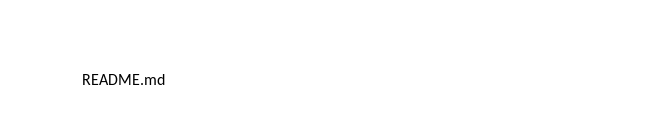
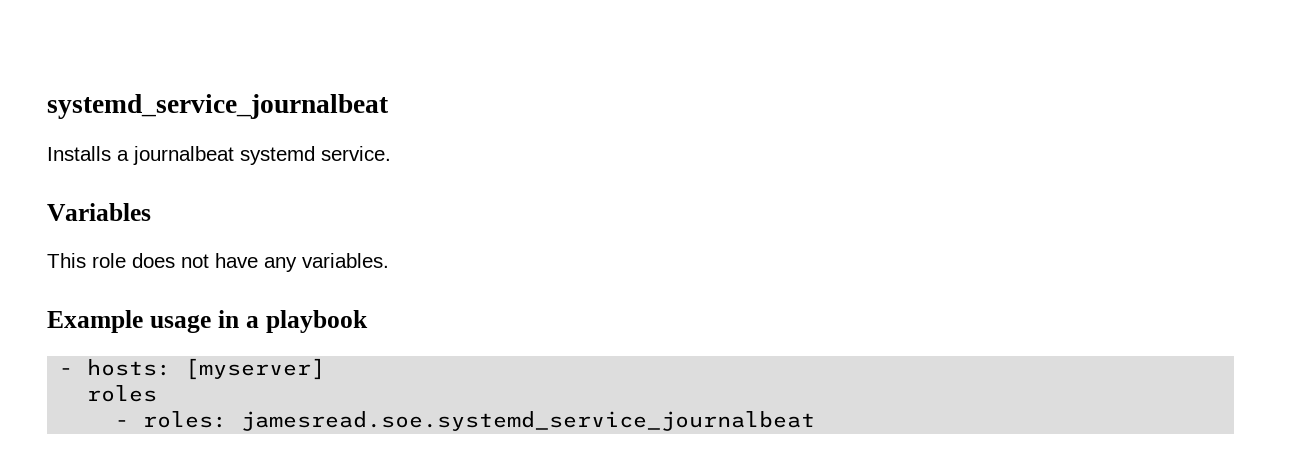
[82,74,165,85] README.md -> [47,94,389,119] [47,146,391,165] [47,203,151,221] [47,253,389,272] [47,310,368,333] [59,358,326,380] [87,385,158,402] [115,411,816,431] systemd_service_journalbeat // Installs a journalbeat systemd service. // Variables // This role does not have any variables. // Example usage in a playbook // - hosts: [myserver] // roles // - roles: jamesread.soe.systemd_service_journalbeat

